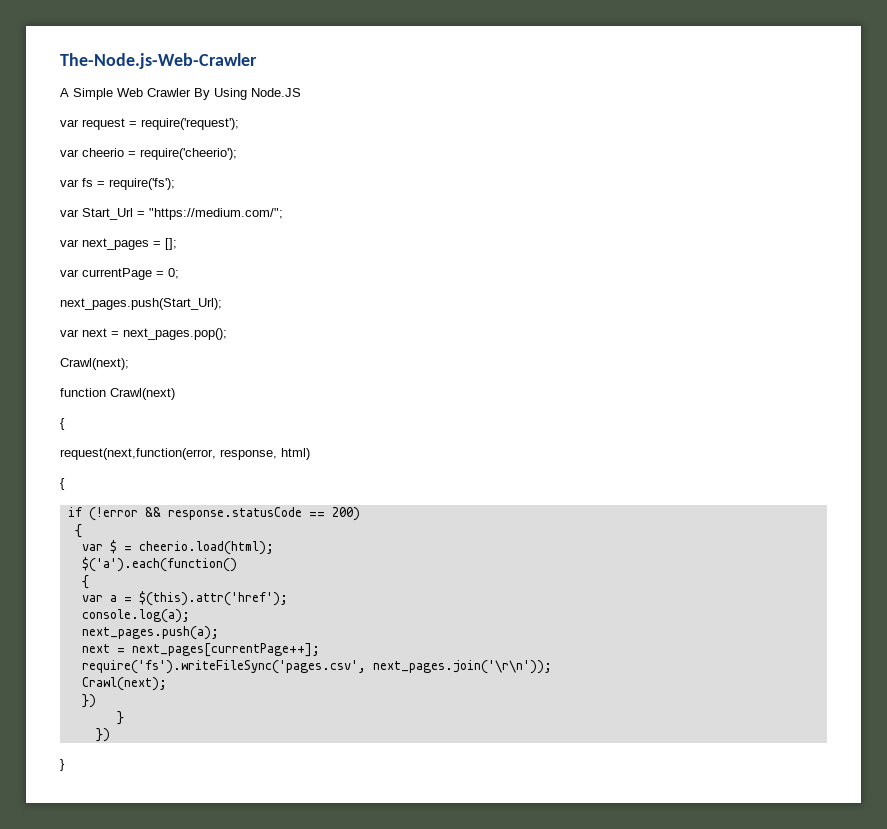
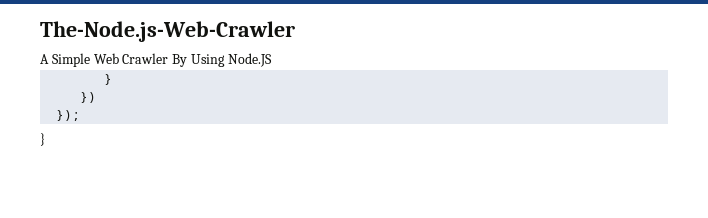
[60,118,239,130] [60,148,237,160] [60,178,175,190] [60,208,283,220] [60,238,177,250] [60,268,179,280] [60,298,222,310] [60,328,227,340] [60,358,129,370] [60,388,175,400] [60,418,65,430] [60,448,310,460] [60,478,65,490] [67,507,360,521] [74,524,82,538] [81,540,274,555] [81,557,237,572] [81,575,89,589] [81,591,288,606] [81,609,190,623] [81,626,219,640] [81,643,320,657] [81,660,552,674] [81,677,167,691] [81,694,96,708] // var request = require('request'); // var cheerio = require('cheerio'); // var fs = require('fs'); // var Start_Url = "https://medium.com/"; // var next_pages = []; // var currentPage = 0; // next_pages.push(Start_Url); // var next = next_pages.pop(); // Crawl(next); // function Crawl(next) // { // request(next,function(error, response, html) // { // if (!error && response.statusCode == 200) // { // var $ = cheerio.load(html); // $('a').each(function() // { // var a = $(this).attr('href'); // console.log(a); // next_pages.push(a); // next = next_pages[currentPage++]; // require('fs').writeFileSync('pages.csv', next_pages.join('\r\n')); // Crawl(next); // }) -> (272, 60) none
(110, 735) none -> [56,110,81,121] // });

